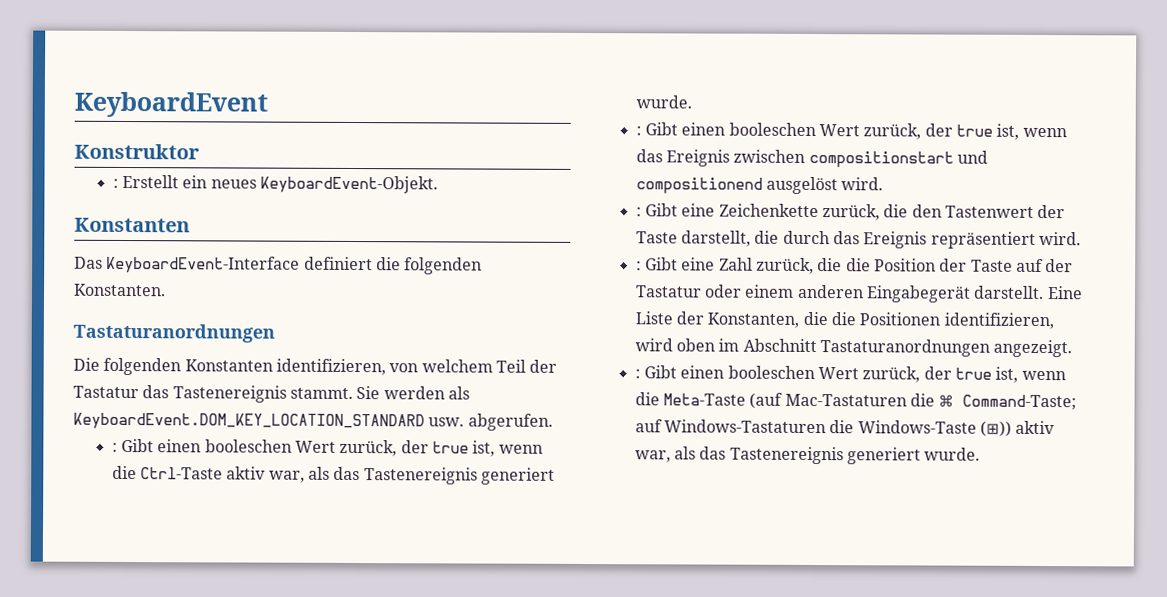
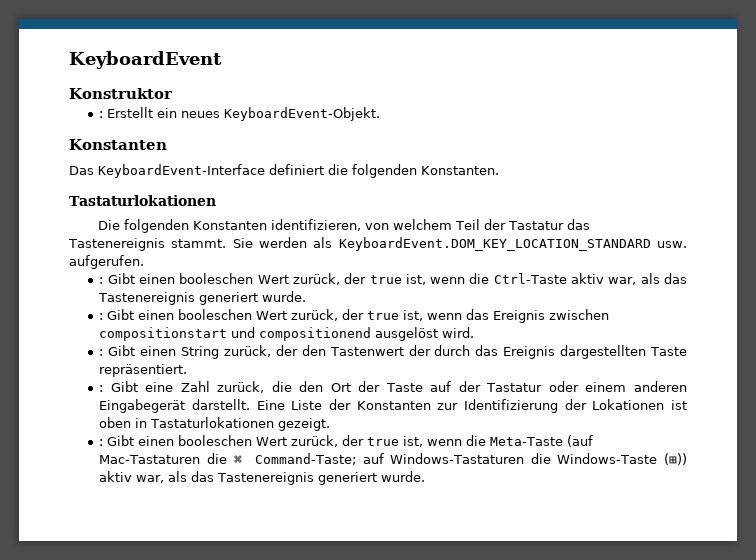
[73,323,275,343] Tastaturanordnungen -> [69,195,216,206] Tastaturlokationen
[467,413,553,431] abgerufen. -> [69,255,144,269] aufgerufen.
[681,203,1066,221] [635,230,1081,249] eine Zeichenkette zurück, die den Tastenwert der Taste darstellt, die durch das Ereignis repräsentiert wird. -> [140,345,688,359] [99,364,188,377] einen String zurück, der den Tastenwert der durch das Ereignis dargestellten Taste repräsentiert.
[845,258,936,272] die Position -> [299,381,351,392] den Ort
[707,311,1054,330] [634,338,1073,358] Konstanten, die die Positionen identifizieren, wird oben im Abschnitt Tastaturanordnungen angezeigt. -> [356,399,687,413] [99,417,331,431] Konstanten zur Identifizierung der Lokationen ist oben in Tastaturlokationen gezeigt.

